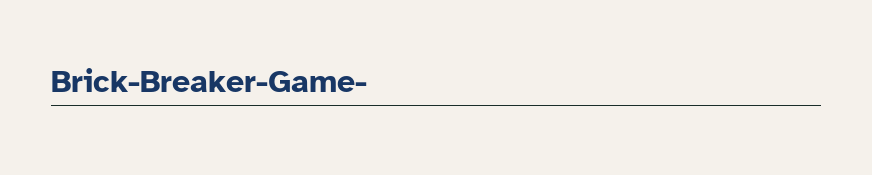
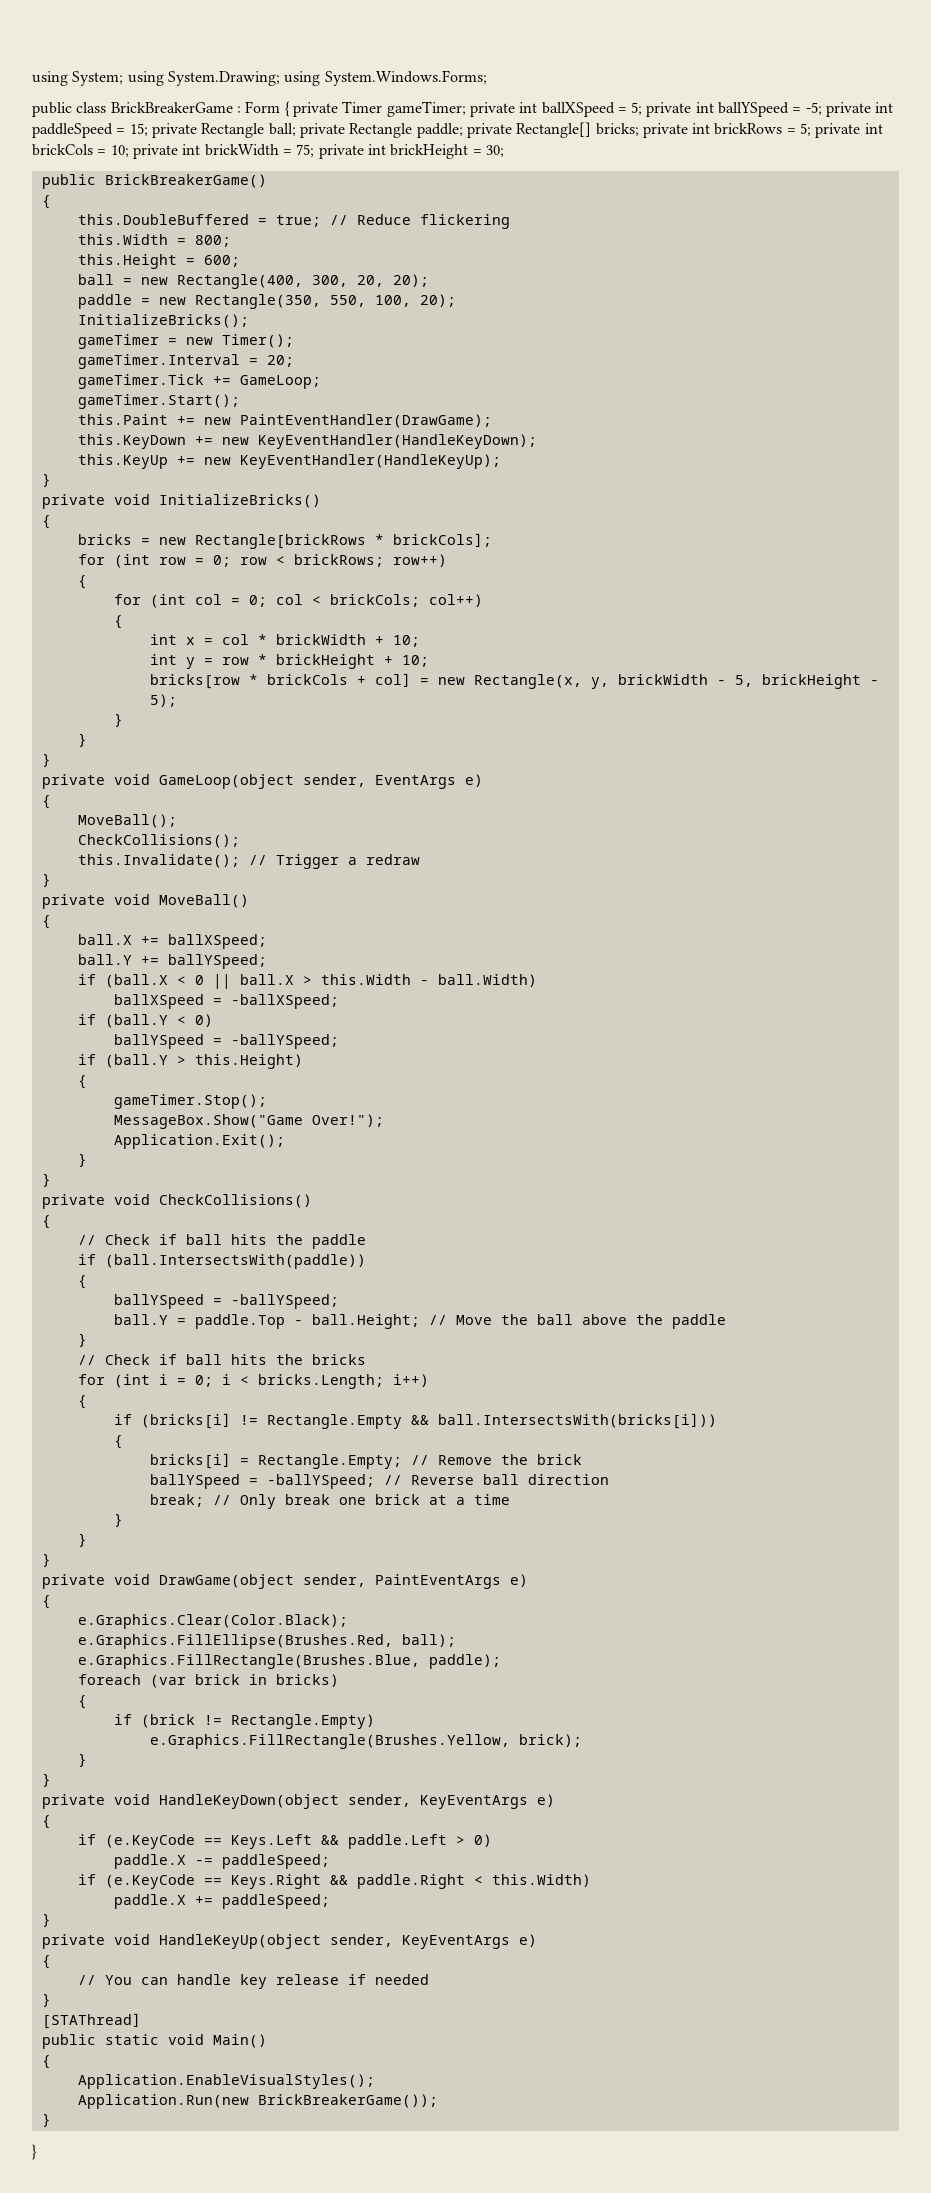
[51,68,367,92] Brick-Breaker-Game- -> [32,70,487,86] [32,101,894,117] [32,122,883,138] [32,144,504,159] [41,174,267,189] [41,195,51,209] [77,214,510,229] [77,234,231,247] [77,254,240,269] [77,274,429,289] [77,294,456,309] [77,314,249,328] [77,334,294,349] [77,354,294,369] [77,374,321,389] [77,394,240,409] [77,414,492,428] [77,434,537,449] [77,454,501,469] [41,473,51,487] [41,494,321,509] [41,515,51,529] [77,533,492,549] [77,554,447,568] [77,575,87,589] [113,594,483,608] [113,615,123,629] [149,634,420,647] [149,654,429,669] [149,673,879,689] [149,694,177,707] [113,713,123,727] [77,733,87,747] [41,753,51,767] [41,774,483,789] [41,795,51,809] [77,814,177,828] [77,834,240,848] [77,854,420,869] [41,873,51,887] [41,894,249,909] [41,915,51,929] [77,934,267,949] [77,954,267,969] [77,974,537,989] [113,994,339,1009] [77,1014,213,1028] [113,1034,339,1049] [77,1054,303,1069] [77,1075,87,1089] [113,1094,267,1109] [113,1114,384,1129] [113,1134,285,1149] [77,1153,87,1167] [41,1173,51,1187] [41,1194,312,1209] [41,1215,51,1229] [77,1234,366,1249] [77,1254,366,1269] [77,1275,87,1289] [113,1294,339,1309] [113,1314,726,1329] [77,1333,87,1347] [77,1354,366,1365] [77,1374,429,1389] [77,1395,87,1409] [113,1413,717,1429] [113,1435,123,1449] [149,1453,582,1469] [149,1474,609,1489] [149,1494,510,1509] [113,1513,123,1527] [77,1533,87,1547] [41,1553,51,1567] [41,1574,528,1589] [41,1595,51,1609] [77,1614,348,1629] [77,1634,456,1649] [77,1654,501,1669] [77,1674,339,1688] [77,1695,87,1709] [113,1714,375,1729] [149,1734,582,1749] [77,1753,87,1767] [41,1773,51,1787] [41,1794,555,1809] [41,1815,51,1829] [77,1834,492,1849] [113,1854,330,1869] [77,1874,591,1889] [113,1894,330,1909] [41,1913,51,1927] [41,1934,537,1949] [41,1955,51,1969] [77,1974,429,1989] [41,1993,51,2007] [41,2013,141,2029] [41,2034,267,2049] [41,2055,51,2069] [77,2074,375,2089] [77,2094,438,2109] [41,2113,51,2127] [32,2144,37,2160] using System; using System.Drawing; using System.Windows.Forms; // public class BrickBreakerGame : Form { private Timer gameTimer; private int ballXSpeed = 5; private int ballYSpeed = -5; private int paddleSpeed = 15; private Rectangle ball; private Rectangle paddle; private Rectangle[] bricks; private int brickRows = 5; private int brickCols = 10; private int brickWidth = 75; private int brickHeight = 30; // public BrickBreakerGame() // { // this.DoubleBuffered = true; // Reduce flickering // this.Width = 800; // this.Height = 600; // ball = new Rectangle(400, 300, 20, 20); // paddle = new Rectangle(350, 550, 100, 20); // InitializeBricks(); // gameTimer = new Timer(); // gameTimer.Interval = 20; // gameTimer.Tick += GameLoop; // gameTimer.Start(); // this.Paint += new PaintEventHandler(DrawGame); // this.KeyDown += new KeyEventHandler(HandleKeyDown); // this.KeyUp += new KeyEventHandler(HandleKeyUp); // } // private void InitializeBricks() // { // bricks = new Rectangle[brickRows * brickCols]; // for (int row = 0; row < brickRows; row++) // { // for (int col = 0; col < brickCols; col++) // { // int x = col * brickWidth + 10; // int y = row * brickHeight + 10; // bricks[row * brickCols + col] = new Rectangle(x, y, brickWidth - 5, brickHeight - 5); // } // } // } // private void GameLoop(object sender, EventArgs e) // { // MoveBall(); // CheckCollisions(); // this.Invalidate(); // Trigger a redraw // } // private void MoveBall() // { // ball.X += ballXSpeed; // ball.Y += ballYSpeed; // if (ball.X < 0 || ball.X > this.Width - ball.Width) // ballXSpeed = -ballXSpeed; // if (ball.Y < 0) // ballYSpeed = -ballYSpeed; // if (ball.Y > this.Height) // { // gameTimer.Stop(); // MessageBox.Show("Game Over!"); // Application.Exit(); // } // } // private void CheckCollisions() // { // // Check if ball hits the paddle // if (ball.IntersectsWith(paddle)) // { // ballYSpeed = -ballYSpeed; // ball.Y = paddle.Top - ball.Height; // Move the ball above the paddle // } // // Check if ball hits the bricks // for (int i = 0; i < bricks.Length; i++) // { // if (bricks[i] != Rectangle.Empty && ball.IntersectsWith(bricks[i])) // { // bricks[i] = Rectangle.Empty; // Remove the brick // ballYSpeed = -ballYSpeed; // Reverse ball direction // break; // Only break one brick at a time // } // } // } // private void DrawGame(object sender, PaintEventArgs e) // { // e.Graphics.Clear(Color.Black); // e.Graphics.FillEllipse(Brushes.Red, ball); // e.Graphics.FillRectangle(Brushes.Blue, paddle); // foreach (var brick in bricks) // { // if (brick != Rectangle.Empty) // e.Graphics.FillRectangle(Brushes.Yellow, brick); // } // } // private void HandleKeyDown(object sender, KeyEventArgs e) // { // if (e.KeyCode == Keys.Left && paddle.Left > 0) // paddle.X -= paddleSpeed; // if (e.KeyCode == Keys.Right && paddle.Right < this.Width) // paddle.X += paddleSpeed; // } // private void HandleKeyUp(object sender, KeyEventArgs e) // { // // You can handle key release if needed // } // [STAThread] // public static void Main() // { // Application.EnableVisualStyles(); // Application.Run(new BrickBreakerGame()); // } // }

